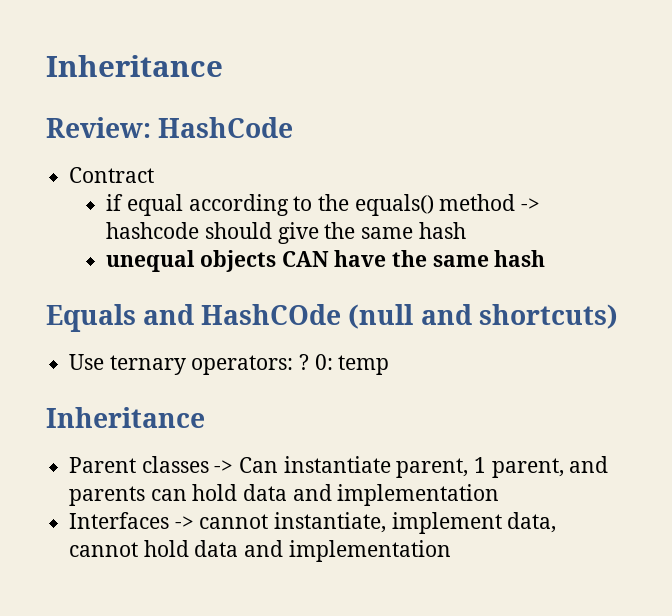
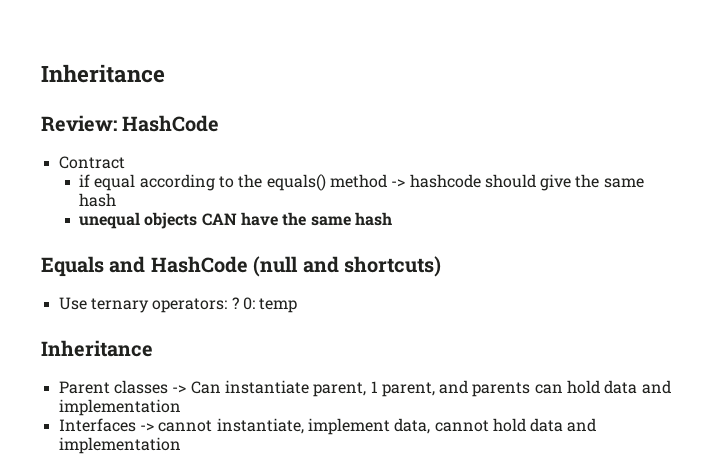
[201,304,342,325] HashCOde -> [150,256,248,273] HashCode

